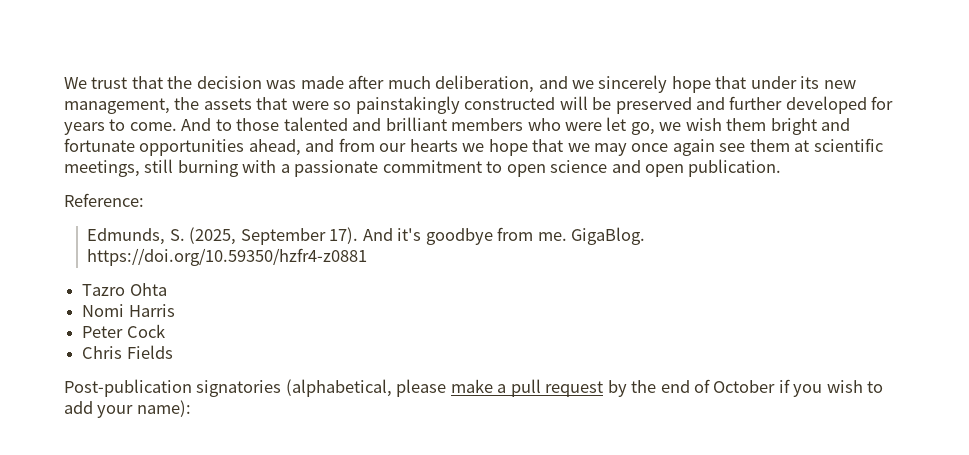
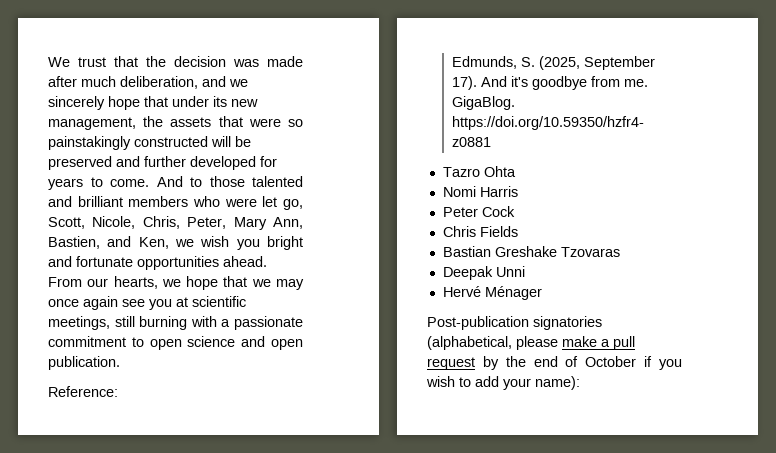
(655, 128) none -> [48,216,303,230] [48,236,169,249] Scott, Nicole, Chris, Peter, Mary Ann, Bastien, and Ken,
[726,118,767,131] them -> [236,239,260,250] you
[248,138,458,156] ahead, and from our hearts -> [223,256,267,267] [48,276,158,289] ahead. From our hearts,
[749,139,790,152] them -> [149,299,172,310] you
(173, 352) none -> [442,246,620,257] [442,266,525,280] [442,286,542,300] // Bastian Greshake Tzovaras // Deepak Unni // Hervé Ménager

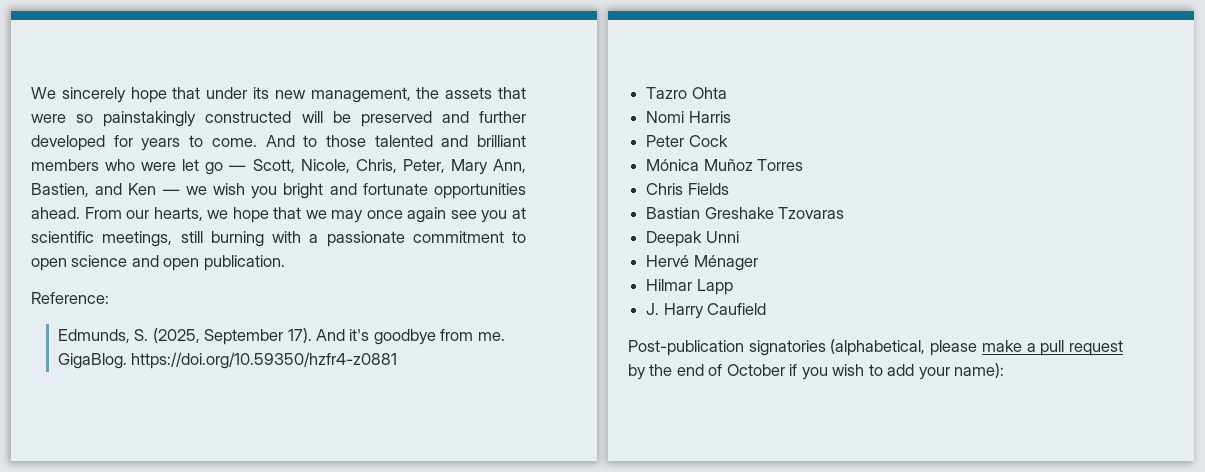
[78,56,303,67] [48,76,248,89] trust that the decision was made after much deliberation, and we -> (56, 93) none
[283,199,303,210] go, -> [205,162,247,175] go —
[138,237,169,249] Ken, -> [128,183,180,195] Ken —
(515, 211) none -> [646,159,804,171] // Mónica Muñoz Torres
(542, 293) none -> [646,279,733,295] [646,303,767,319] // Hilmar Lapp // J. Harry Caufield

